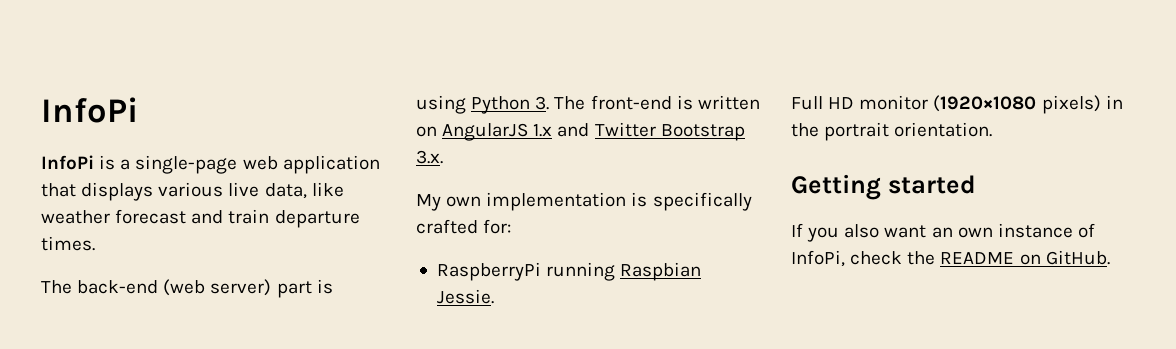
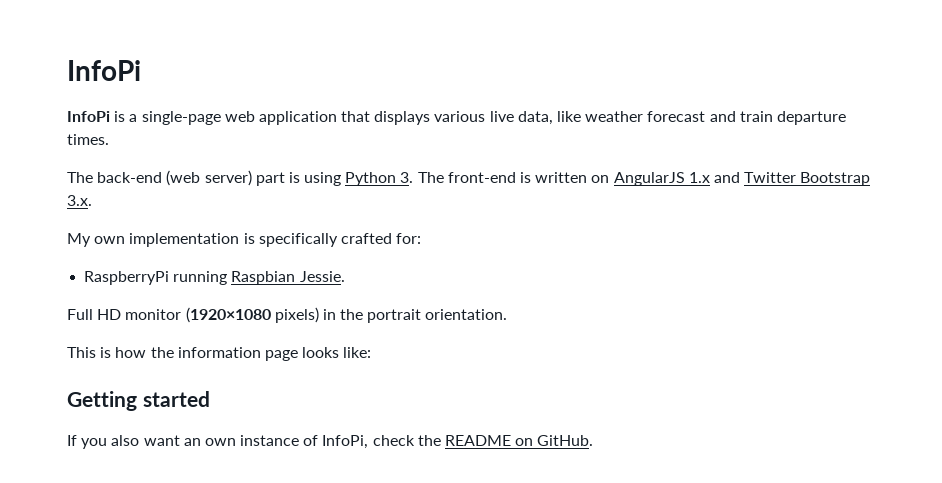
(993, 129) none -> [67,347,372,361] // This is how the information page looks like:

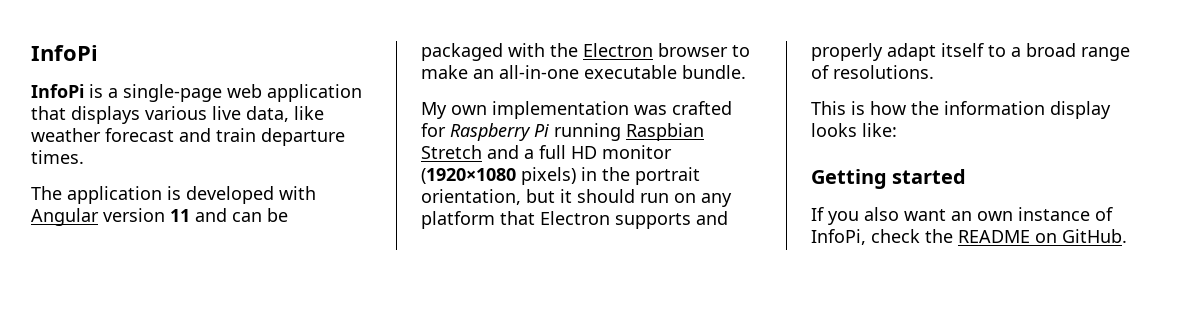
[97,170,871,186] [67,195,92,206] [67,233,422,247] [84,271,345,285] [67,309,93,320] back-end (web server) part is using Python 3. The front-end is written on AngularJS 1.x and Twitter Bootstrap 3.x. // My own implementation is specifically crafted for: // RaspberryPi running Raspbian Jessie. // Full -> [67,186,316,204] [31,208,288,226] [421,43,750,61] [421,65,746,79] [421,101,732,119] [421,123,704,141] [421,145,566,159] application is developed with Angular version 11 and can be packaged with the Electron browser to make an all-in-one executable bundle. // My own implementation was crafted for Raspberry Pi running Raspbian Stretch and a full
[425,309,508,320] orientation. -> [421,189,732,207] [421,211,728,229] [811,43,1130,61] [811,65,934,79] orientation, but it should run on any platform that Electron supports and properly adapt itself to a broad range of resolutions.
[264,350,298,361] page -> [1050,101,1111,119] display

